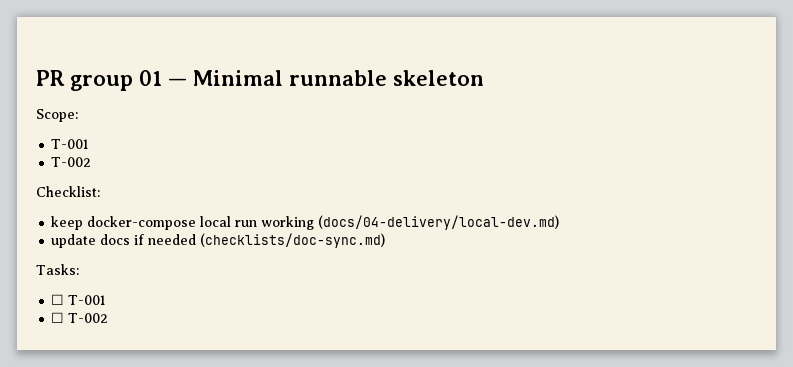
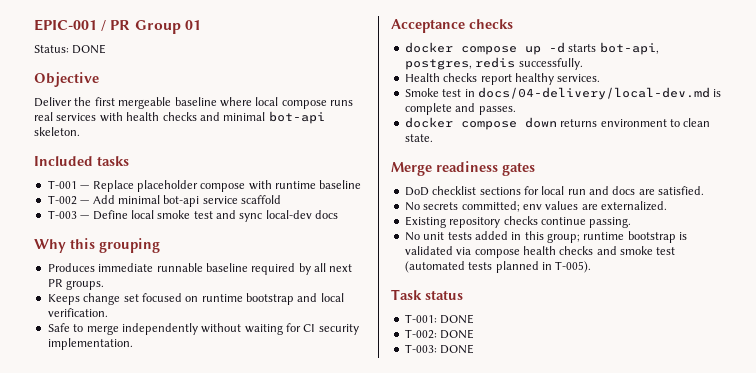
[36,70,484,91] [36,109,78,122] [51,139,90,149] [51,157,92,167] [36,186,100,197] [51,215,560,230] [51,233,386,248] [36,264,79,275] [51,294,107,305] [51,312,109,323] PR group 01 — Minimal runnable skeleton // Scope: // T-001 // T-002 // Checklist: // keep docker-compose local run working (docs/04-delivery/local-dev.md) // update docs if needed (checklists/doc-sync.md) // Tasks: // ☐ T-001 // ☐ T-002 -> [34,19,201,34] [34,44,107,54] [34,72,99,87] [34,97,353,109] [34,111,325,124] [34,127,80,136] [34,156,129,166] [47,180,362,192] [47,195,281,207] [47,210,339,222] [34,238,160,253] [47,263,353,275] [47,279,105,290] [47,293,344,305] [47,308,108,317] [47,323,359,335] [47,338,133,350] [391,19,513,33] [404,42,659,55] [404,57,583,70] [404,73,601,85] [404,87,722,100] [404,103,516,115] [404,117,711,130] [404,134,433,142] [391,161,535,176] [404,186,705,196] [404,201,667,212] [404,216,632,228] [404,231,688,243] [404,246,676,258] [404,261,592,273] [391,289,463,300] [404,314,475,324] [404,329,475,339] [404,344,475,354] EPIC-001 / PR Group 01 // Status: DONE // Objective // Deliver the first mergeable baseline where local compose runs real services with health checks and minimal bot-api skeleton. // Included tasks // T-001 — Replace placeholder compose with runtime baseline // T-002 — Add minimal bot-api service scaffold // T-003 — Define local smoke test and sync local-dev docs // Why this grouping // Produces immediate runnable baseline required by all next PR groups. // Keeps change set focused on runtime bootstrap and local verification. // Safe to merge independently without waiting for CI security implementation. // Acceptance checks // docker compose up -d starts bot-api, postgres, redis successfully. // Health checks report healthy services. // Smoke test in docs/04-delivery/local-dev.md is complete and passes. // docker compose down returns environment to clean state. // Merge readiness gates // DoD checklist sections for local run and docs are satisfied. // No secrets committed; env values are externalized. // Existing repository checks continue passing. // No unit tests added in this group; runtime bootstrap is validated via compose health checks and smoke test (automated tests planned in T-005). // Task status // T-001: DONE // T-002: DONE // T-003: DONE

